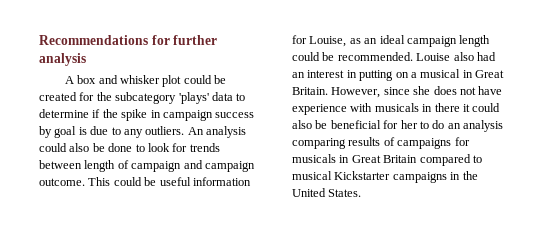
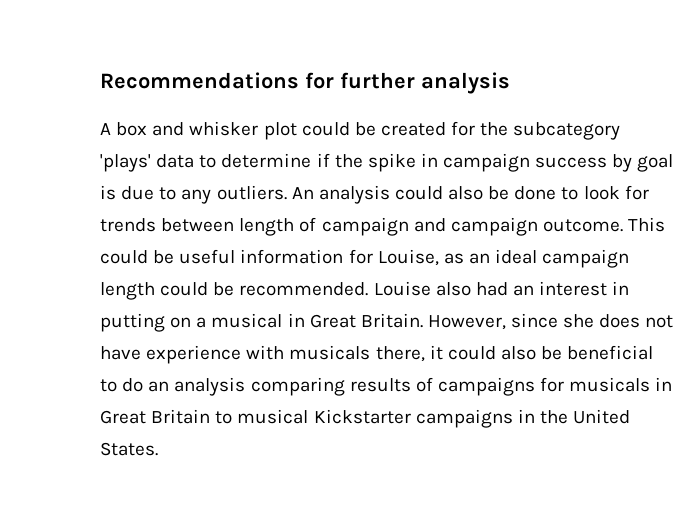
[422,103,460,112] in there -> [375,346,425,362] there,
[383,120,418,129] for her -> (654, 352) none
[419,154,471,166] compared -> (211, 416) none

